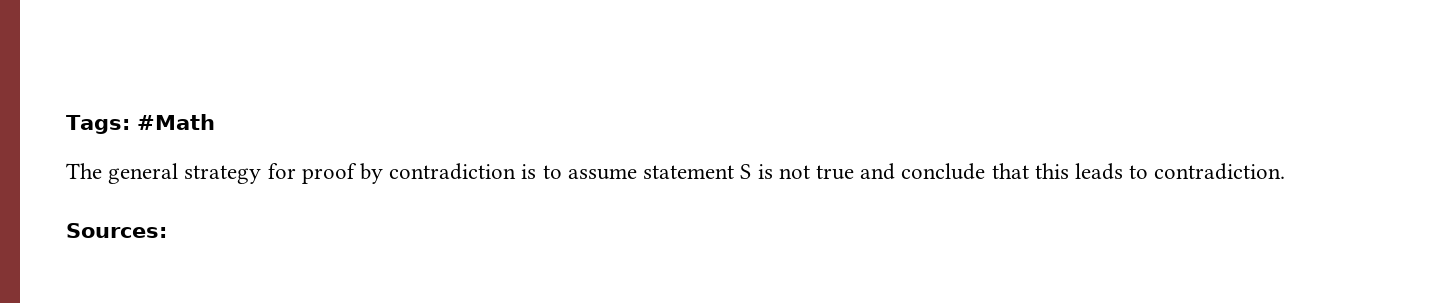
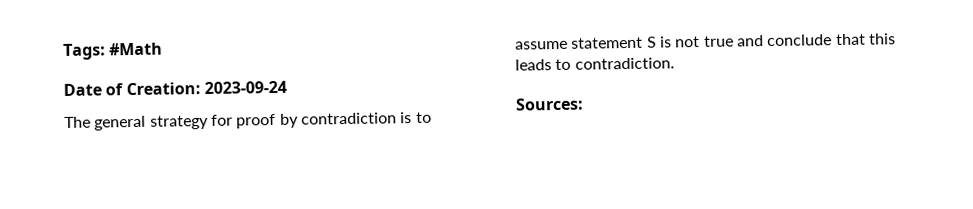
(215, 122) none -> [63,80,287,96] // Date of Creation: 2023-09-24

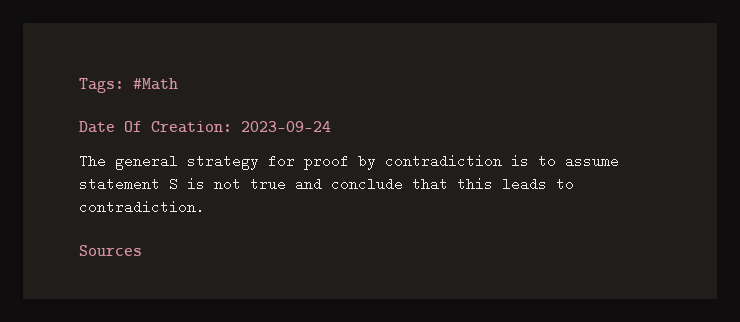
[105,83,124,96] of -> [124,121,142,132] Of
[515,97,584,111] Sources: -> [79,245,142,256] Sources

